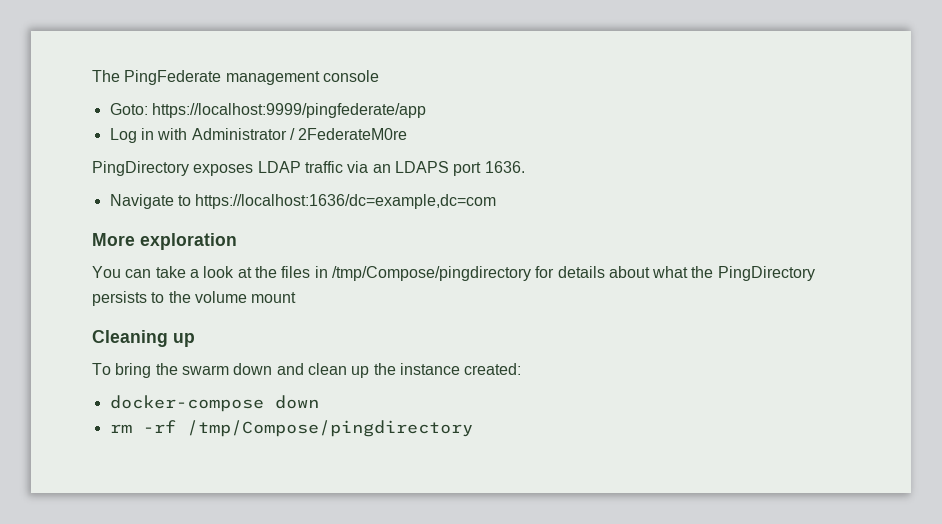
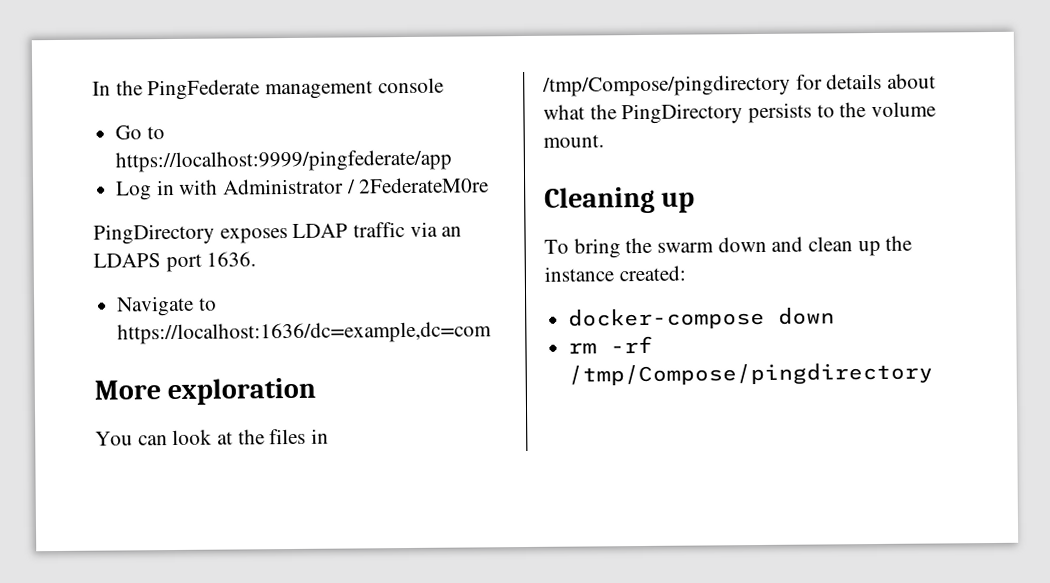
[92,70,120,82] The -> [92,80,143,96] In the
[109,103,148,115] Goto: -> [115,125,165,140] Go to
[155,266,199,278] take a -> (168, 440) none
[251,292,297,303] mount -> [543,134,604,148] mount.

